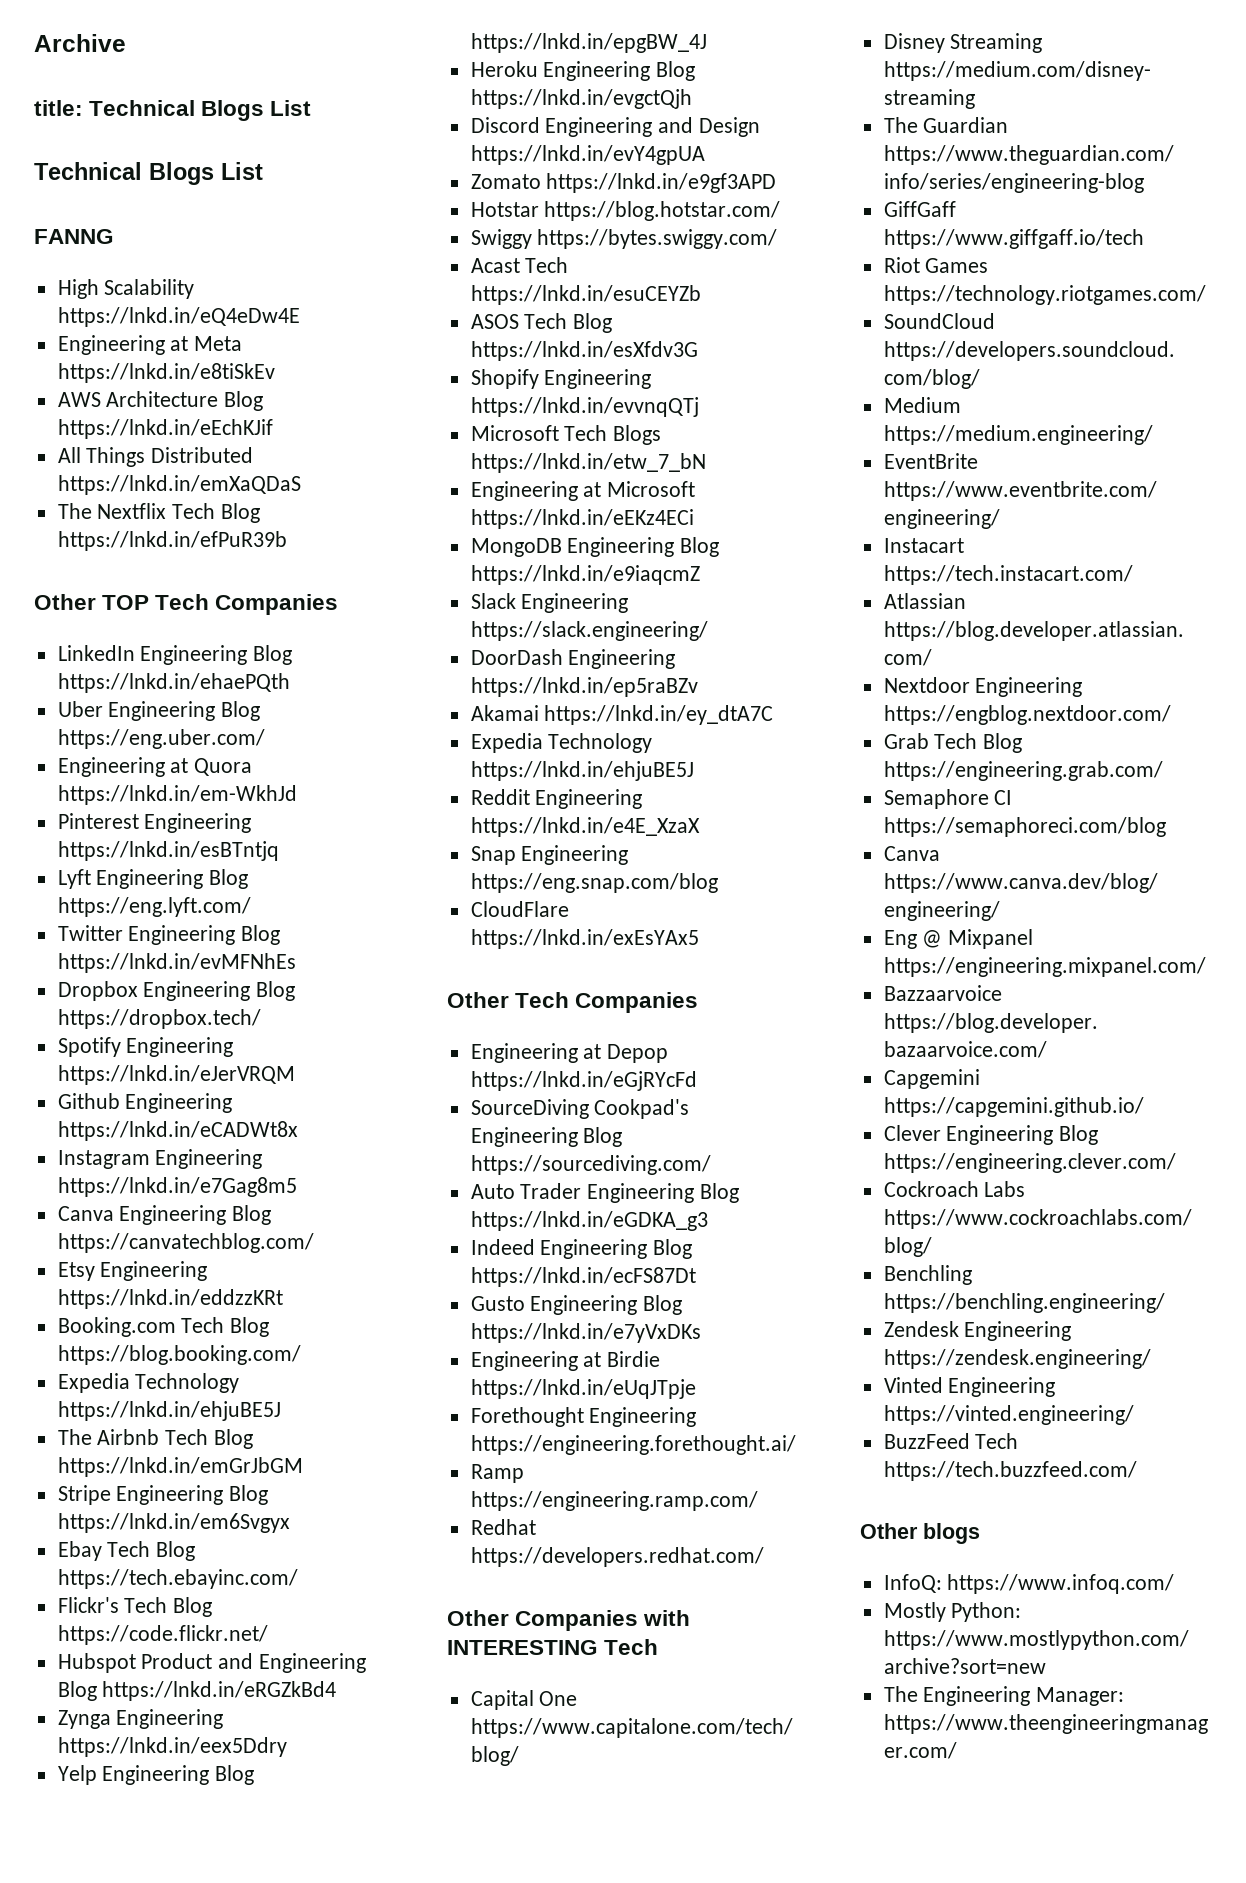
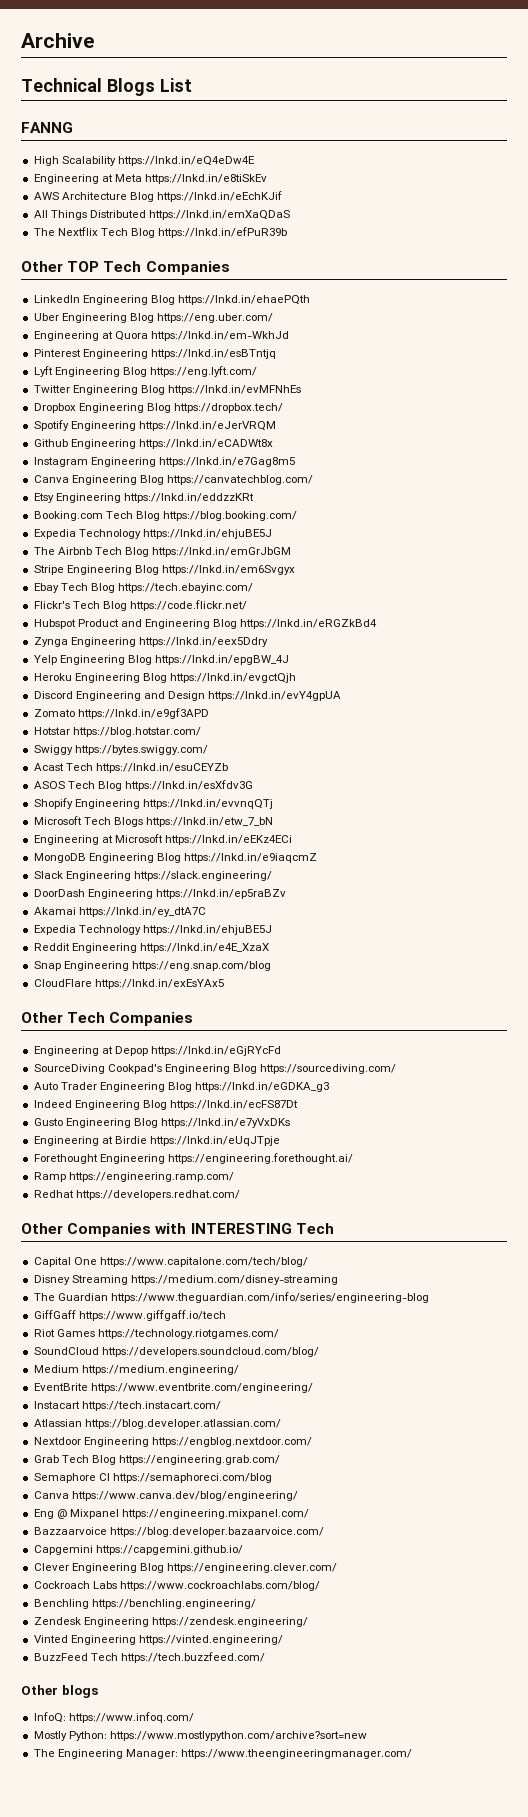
[34,100,312,121] // title: Technical Blogs List -> (94, 40) none

